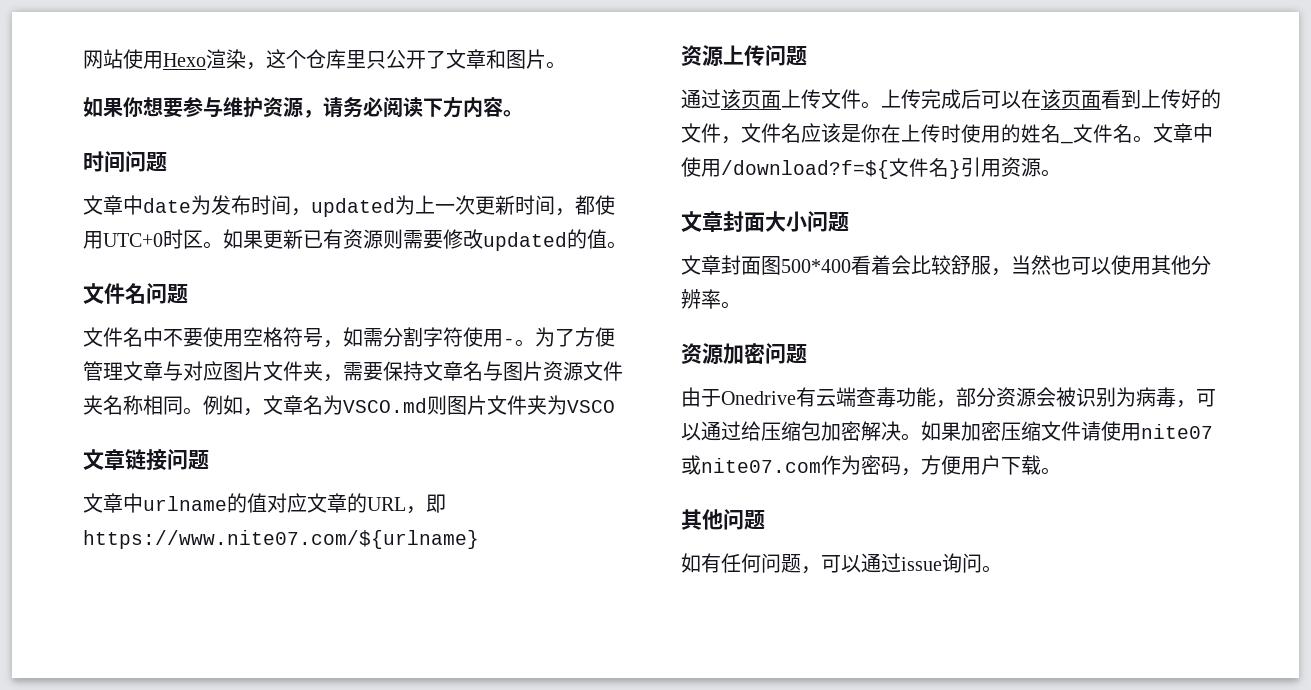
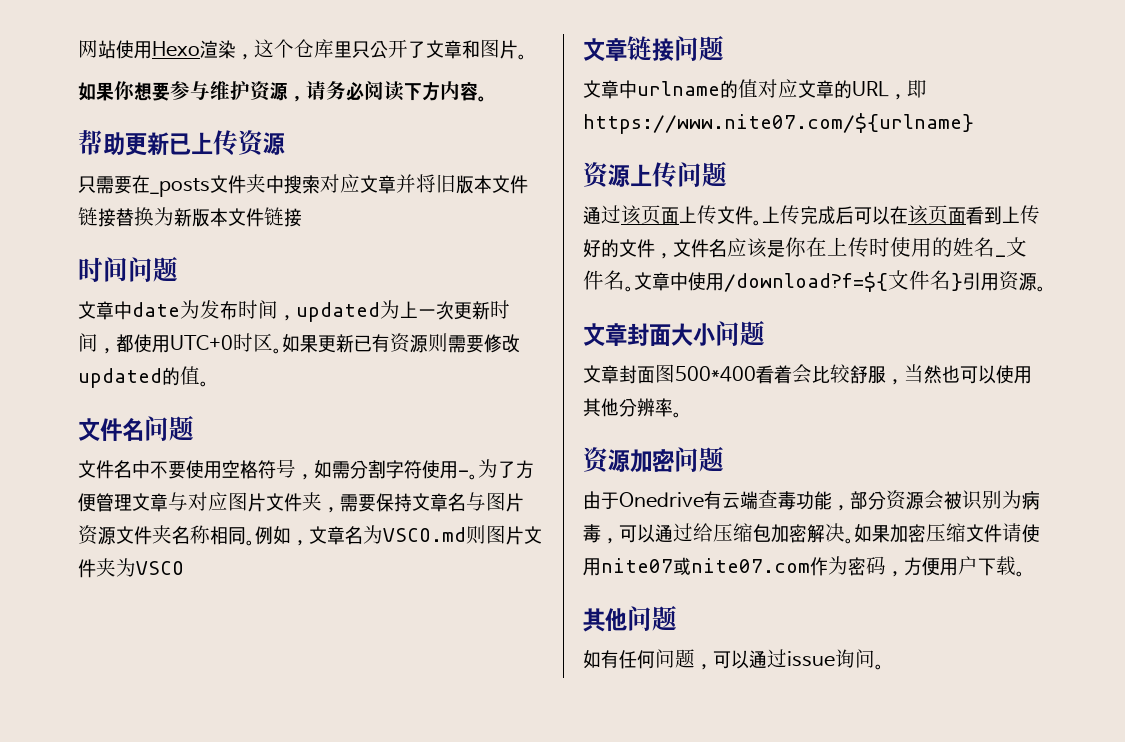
(523, 113) none -> [78,130,285,157] [78,174,528,197] [78,207,302,227] // 帮助更新已上传资源 // 只需要在_posts文件夹中搜索对应文章并将旧版本文件链接替换为新版本文件链接

